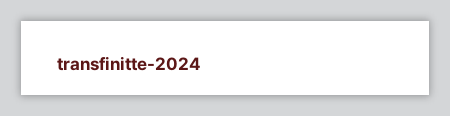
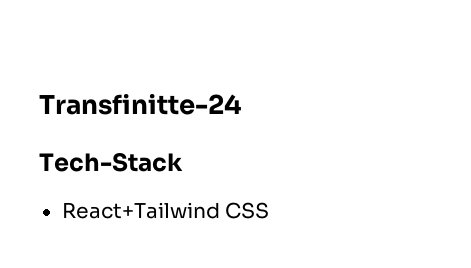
[57,56,201,71] transfinitte-2024 -> [39,94,241,115] [39,152,183,172] [61,202,270,219] Transfinitte-24 // Tech-Stack // React+Tailwind CSS

